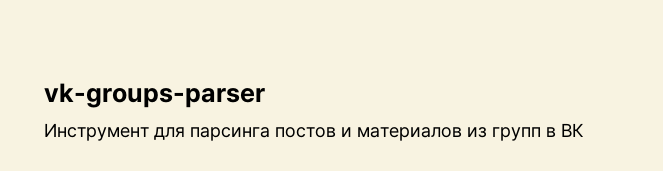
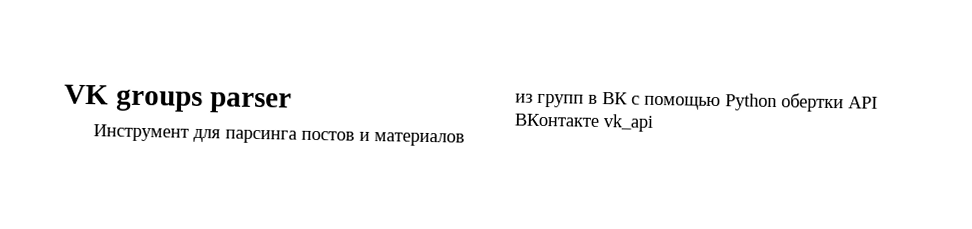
[44,83,265,108] vk-groups-parser -> [64,84,292,114] VK groups parser
(584, 130) none -> [631,93,878,113] [514,113,654,132] с помощью Python обертки API ВКонтакте vk_api

